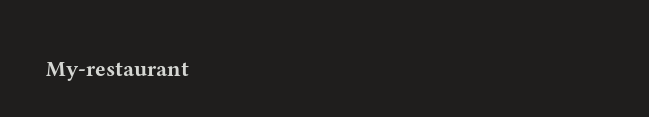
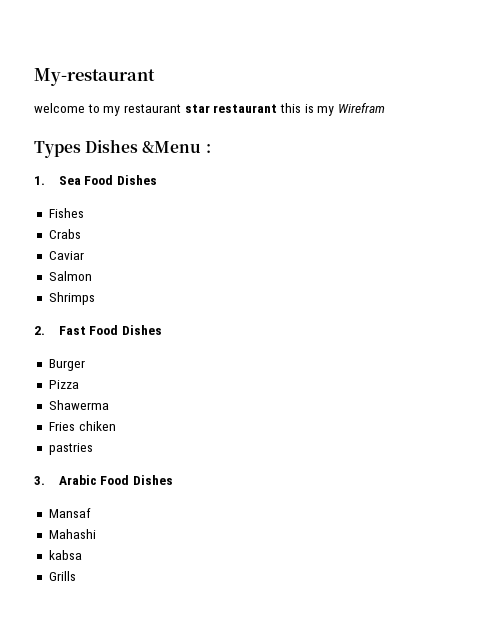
(189, 71) none -> [34,103,385,116] [34,139,211,158] [34,175,158,185] [48,208,84,218] [48,229,81,239] [48,251,84,260] [48,271,92,281] [48,292,95,305] [34,325,163,335] [48,359,85,371] [48,380,79,389] [48,400,109,410] [48,421,116,431] [48,443,93,455] [34,475,174,485] [48,508,91,518] [48,529,96,539] [48,550,82,560] [48,571,76,581] // welcome to my restaurant star restaurant this is my Wirefram // Types Dishes &Menu : // 1. Sea Food Dishes // Fishes // Crabs // Caviar // Salmon // Shrimps // 2. Fast Food Dishes // Burger // Pizza // Shawerma // Fries chiken // pastries // 3. Arabic Food Dishes // Mansaf // Mahashi // kabsa // Grills

